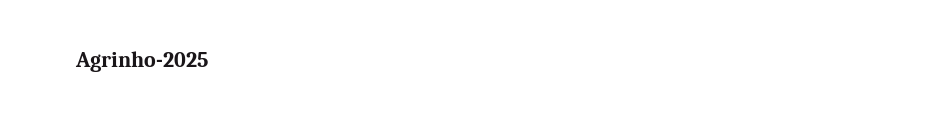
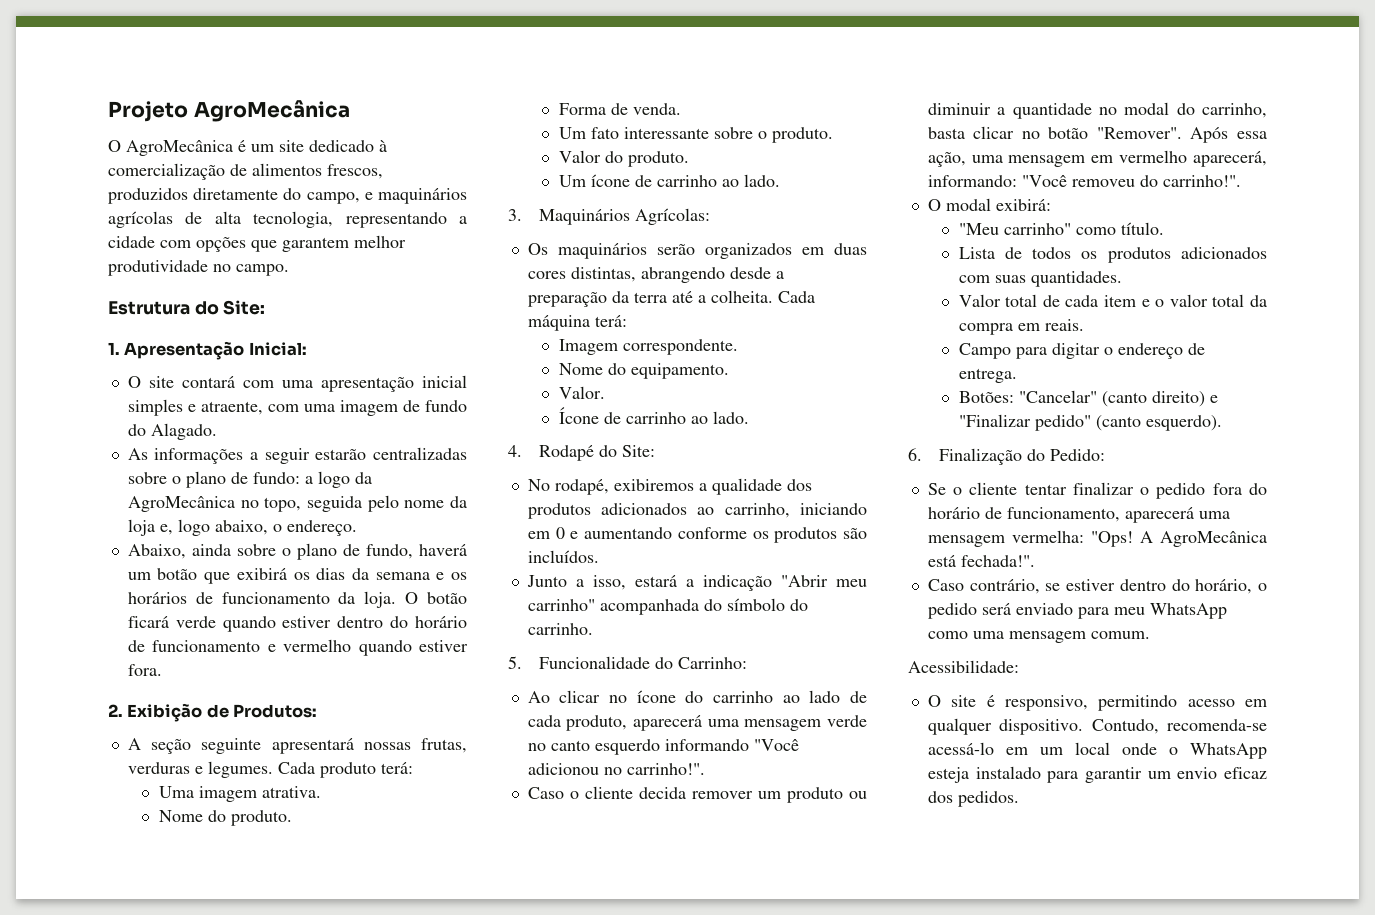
[75,51,208,72] Agrinho-2025 -> [108,100,350,122] [108,140,387,156] [108,163,383,180] [108,188,467,204] [108,211,467,228] [108,235,406,252] [108,260,289,276] [108,300,266,315] [108,341,307,360] [127,375,467,392] [127,399,467,416] [127,423,217,440] [127,447,467,464] [127,471,372,488] [127,495,467,512] [127,519,357,536] [127,543,467,560] [127,568,467,584] [127,591,467,608] [127,616,467,632] [127,639,468,656] [127,664,162,676] [108,703,318,722] [127,738,467,754] [127,761,413,778] [158,786,321,802] [158,810,292,826] [558,103,681,115] [558,127,833,143] [558,150,689,167] [558,174,780,187] [508,208,710,225] [527,243,867,259] [527,267,784,283] [527,290,815,307] [527,315,627,331] [558,339,738,355] [558,363,729,379] [558,386,605,399] [558,407,749,424] [508,445,655,461] [527,478,812,495] [527,503,867,519] [527,527,867,543] [527,550,599,563] [526,575,867,591] [527,598,808,615] [527,623,593,635] [508,656,747,669] [527,690,867,703] [527,715,867,731] [527,739,799,755] [527,763,705,775] [527,786,867,803] [927,102,1267,119] [927,126,1267,143] [927,150,1267,167] [927,175,1241,187] [927,198,1051,211] [958,222,1164,235] [958,247,1267,263] [958,271,1122,287] [958,294,1267,307] [958,319,1084,335] [958,343,1205,359] [958,368,1017,383] [958,390,1218,407] [958,414,1222,431] [908,448,1105,465] [927,482,1267,499] [927,507,1230,523] [927,530,1267,547] [927,555,1035,567] [927,579,1267,594] [927,603,1227,619] [927,631,1150,643] [908,660,1019,673] [927,695,1267,711] [927,718,1267,735] [927,742,1267,759] [927,766,1267,783] [927,791,1019,807] Projeto AgroMecânica // O AgroMecânica é um site dedicado à comercialização de alimentos frescos, produzidos diretamente do campo, e maquinários agrícolas de alta tecnologia, representando a cidade com opções que garantem melhor produtividade no campo. // Estrutura do Site: // 1. Apresentação Inicial: // O site contará com uma apresentação inicial simples e atraente, com uma imagem de fundo do Alagado. // As informações a seguir estarão centralizadas sobre o plano de fundo: a logo da AgroMecânica no topo, seguida pelo nome da loja e, logo abaixo, o endereço. // Abaixo, ainda sobre o plano de fundo, haverá um botão que exibirá os dias da semana e os horários de funcionamento da loja. O botão ficará verde quando estiver dentro do horário de funcionamento e vermelho quando estiver fora. // 2. Exibição de Produtos: // A seção seguinte apresentará nossas frutas, verduras e legumes. Cada produto terá: // Uma imagem atrativa. // Nome do produto. // Forma de venda. // Um fato interessante sobre o produto. // Valor do produto. // Um ícone de carrinho ao lado. // 3. Maquinários Agrícolas: // Os maquinários serão organizados em duas cores distintas, abrangendo desde a preparação da terra até a colheita. Cada máquina terá: // Imagem correspondente. // Nome do equipamento. // Valor. // Ícone de carrinho ao lado. // 4. Rodapé do Site: // No rodapé, exibiremos a qualidade dos produtos adicionados ao carrinho, iniciando em 0 e aumentando conforme os produtos são incluídos. // Junto a isso, estará a indicação "Abrir meu carrinho" acompanhada do símbolo do carrinho. // 5. Funcionalidade do Carrinho: // Ao clicar no ícone do carrinho ao lado de cada produto, aparecerá uma mensagem verde no canto esquerdo informando "Você adicionou no carrinho!". // Caso o cliente decida remover um produto ou diminuir a quantidade no modal do carrinho, basta clicar no botão "Remover". Após essa ação, uma mensagem em vermelho aparecerá, informando: "Você removeu do carrinho!". // O modal exibirá: // "Meu carrinho" como título. // Lista de todos os produtos adicionados com suas quantidades. // Valor total de cada item e o valor total da compra em reais. // Campo para digitar o endereço de entrega. // Botões: "Cancelar" (canto direito) e "Finalizar pedido" (canto esquerdo). // 6. Finalização do Pedido: // Se o cliente tentar finalizar o pedido fora do horário de funcionamento, aparecerá uma mensagem vermelha: "Ops! A AgroMecânica está fechada!". // Caso contrário, se estiver dentro do horário, o pedido será enviado para meu WhatsApp como uma mensagem comum. // Acessibilidade: // O site é responsivo, permitindo acesso em qualquer dispositivo. Contudo, recomenda-se acessá-lo em um local onde o WhatsApp esteja instalado para garantir um envio eficaz dos pedidos.

